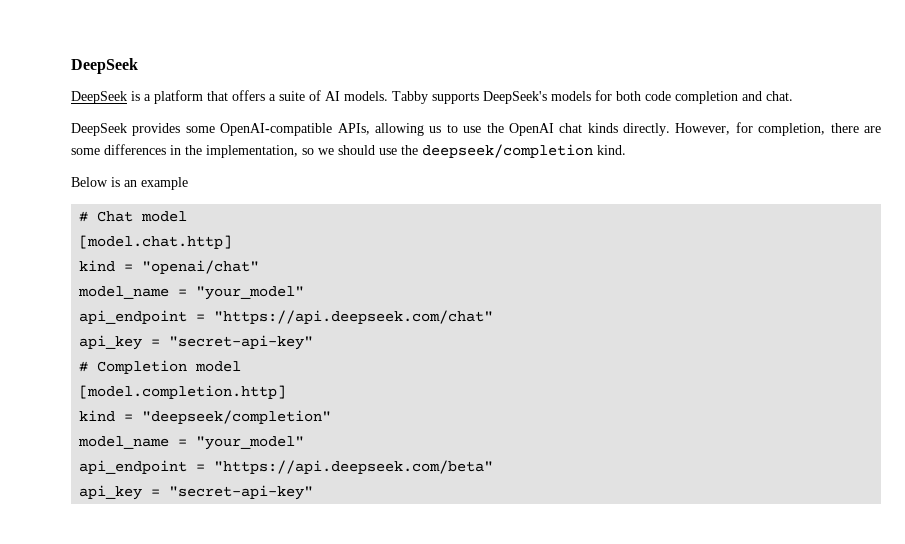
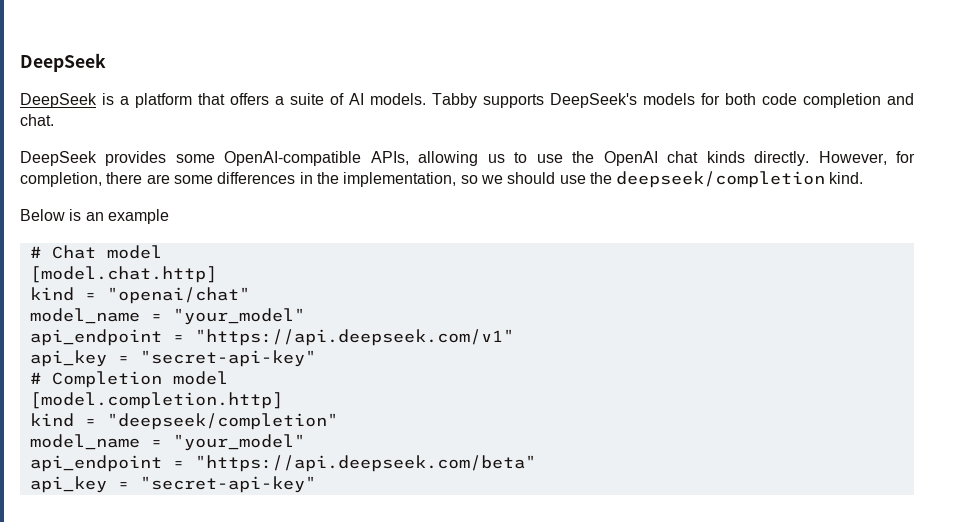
[214,310,494,324] "https://api.deepseek.com/chat" -> [194,329,514,346] "https://api.deepseek.com/v1"

